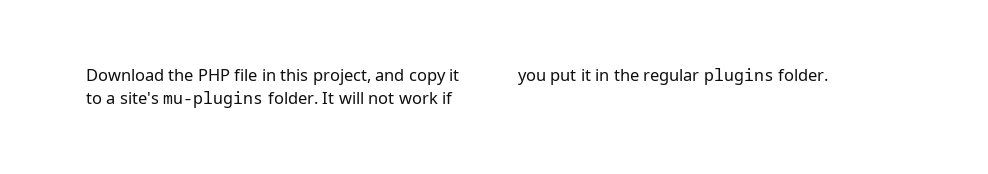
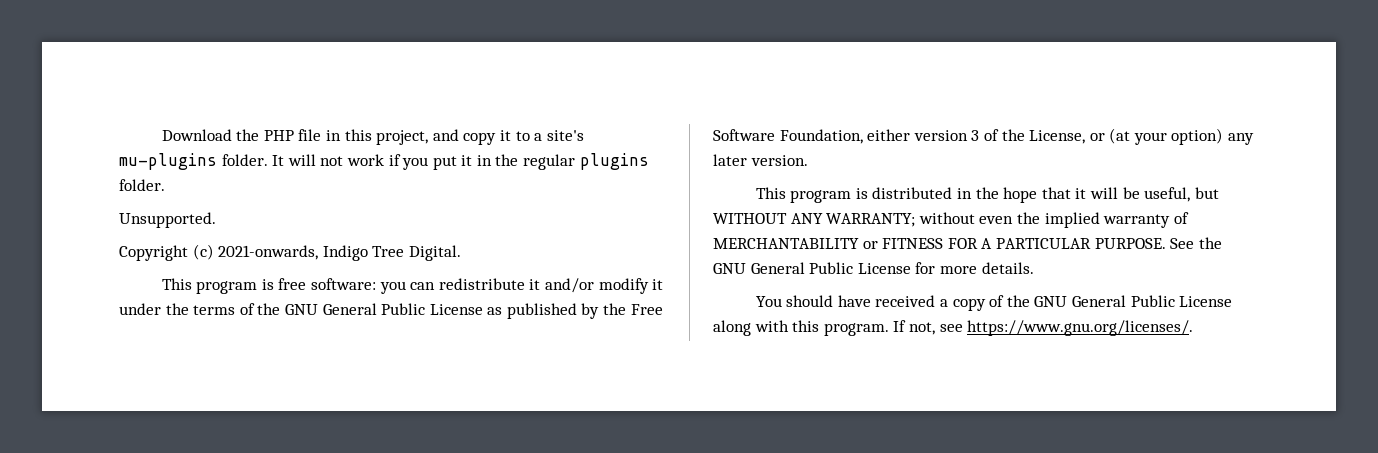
(829, 75) none -> [119,212,216,228] [119,244,461,261] [161,278,664,294] [119,303,663,319] [713,128,1255,145] [713,154,808,166] [755,187,1219,203] [713,212,1189,228] [713,237,1222,249] [713,262,1034,274] [755,295,1233,311] [713,320,1194,336] // Unsupported. // Copyright (c) 2021-onwards, Indigo Tree Digital. // This program is free software: you can redistribute it and/or modify it under the terms of the GNU General Public License as published by the Free Software Foundation, either version 3 of the License, or (at your option) any later version. // This program is distributed in the hope that it will be useful, but WITHOUT ANY WARRANTY; without even the implied warranty of MERCHANTABILITY or FITNESS FOR A PARTICULAR PURPOSE. See the GNU General Public License for more details. // You should have received a copy of the GNU General Public License along with this program. If not, see https://www.gnu.org/licenses/.

